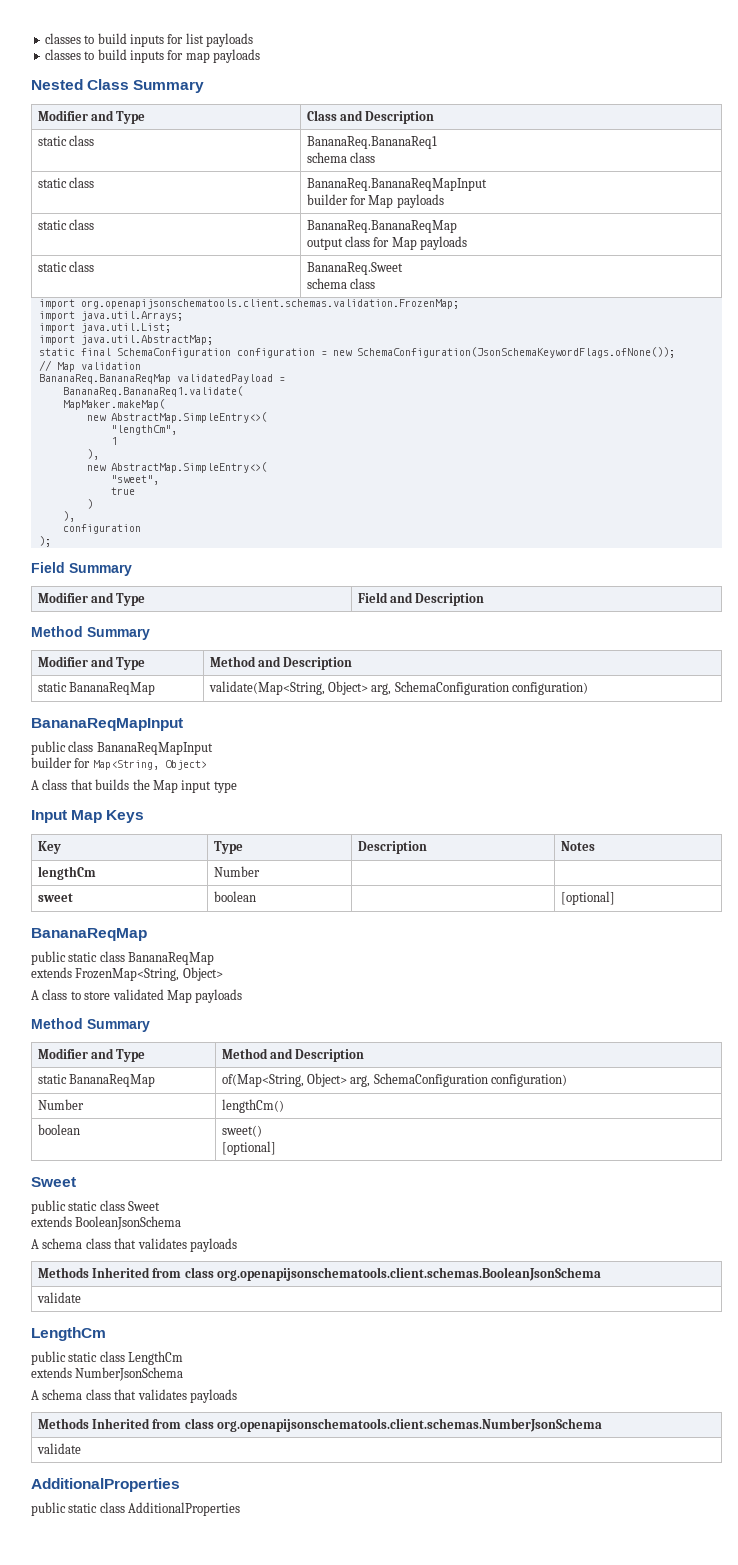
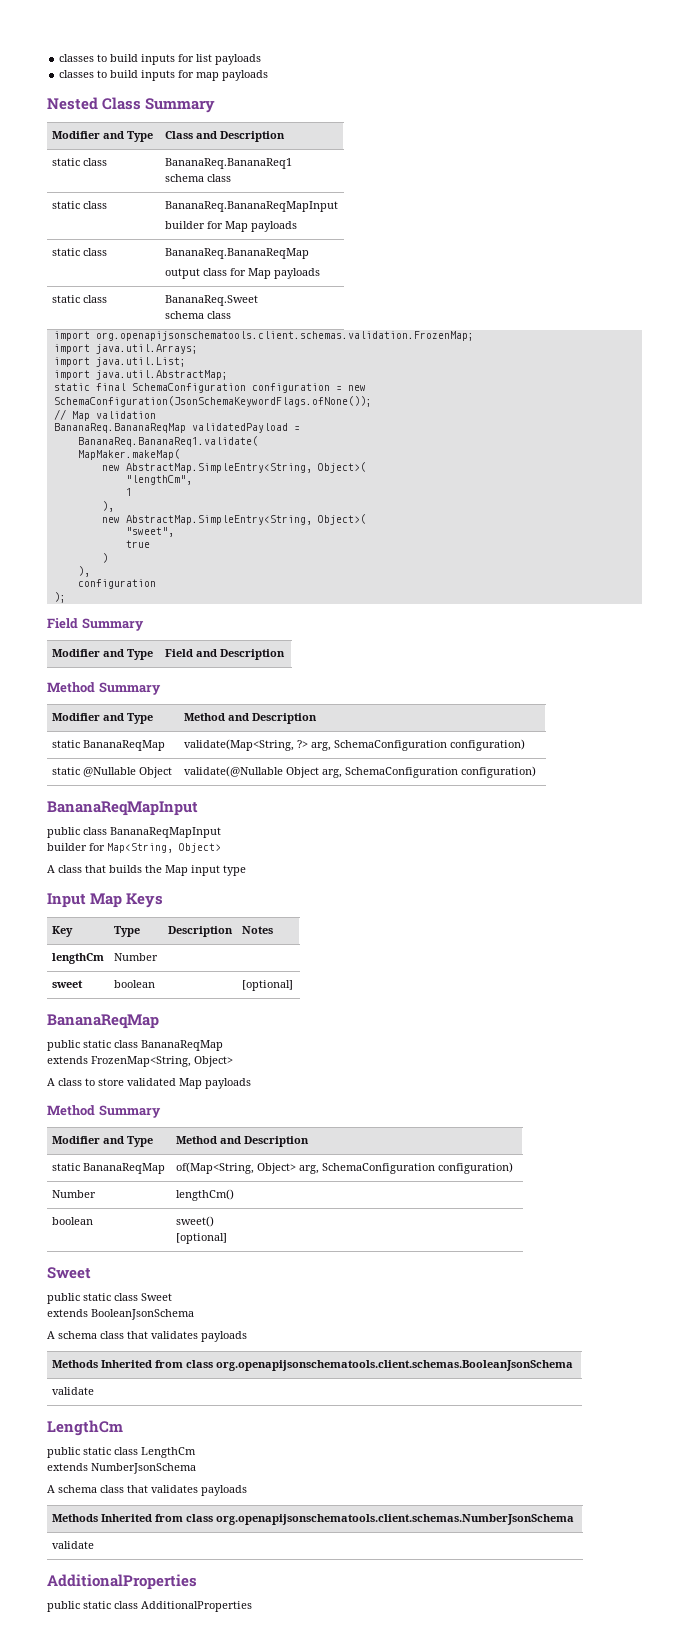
[110,412,267,423] AbstractMap.SimpleEntry<>( -> [125,462,366,473] AbstractMap.SimpleEntry<String, Object>(
[110,462,267,473] AbstractMap.SimpleEntry<>( -> [125,514,366,525] AbstractMap.SimpleEntry<String, Object>(
[328,681,369,695] Object> -> [296,739,525,751] [51,767,172,778] [183,766,319,778] ?> arg, SchemaConfiguration configuration) // static @Nullable Object | validate(@Nullable Object

